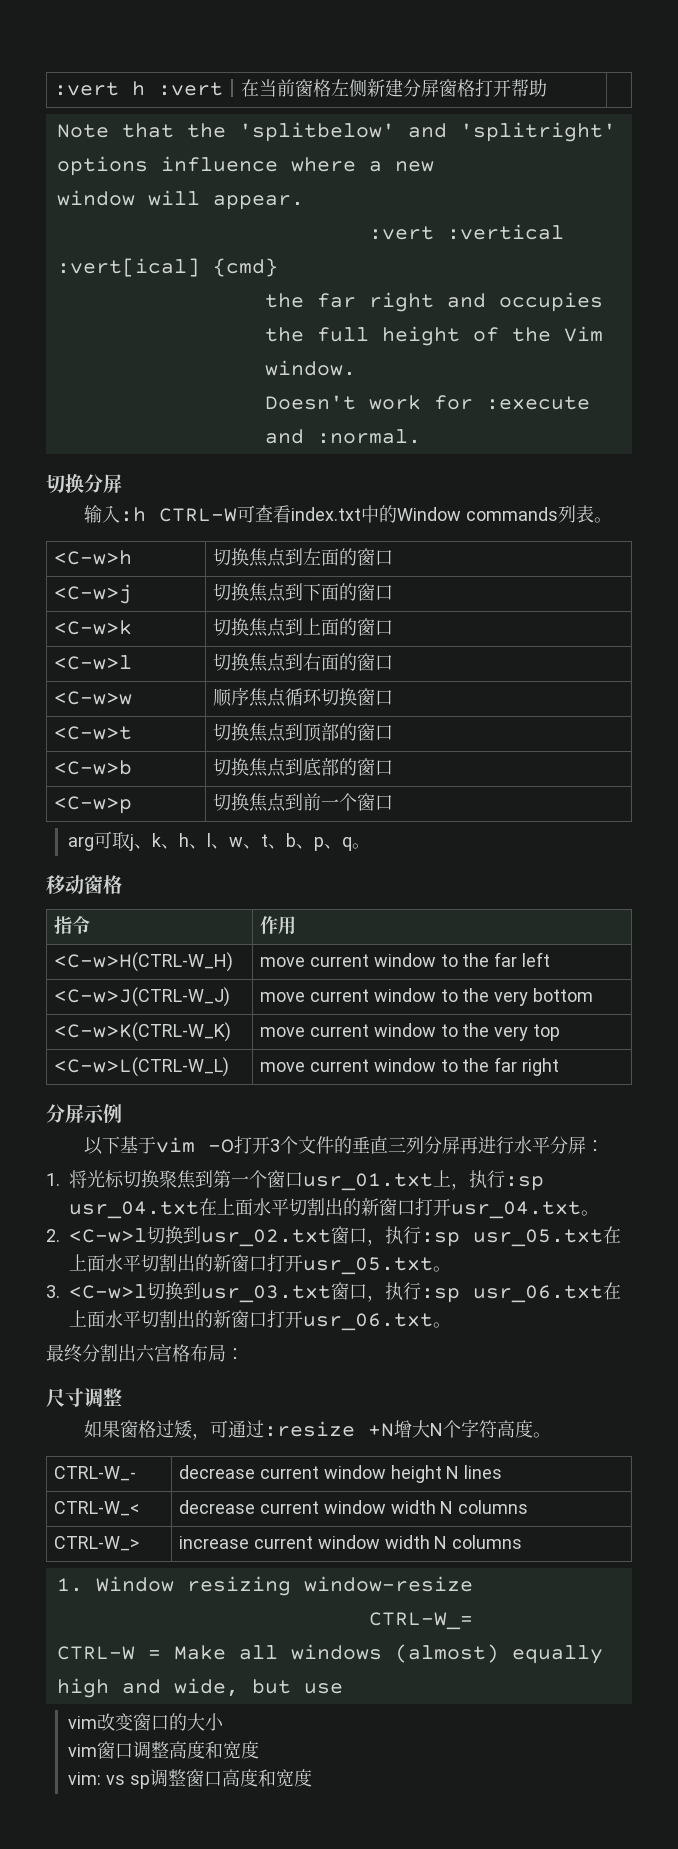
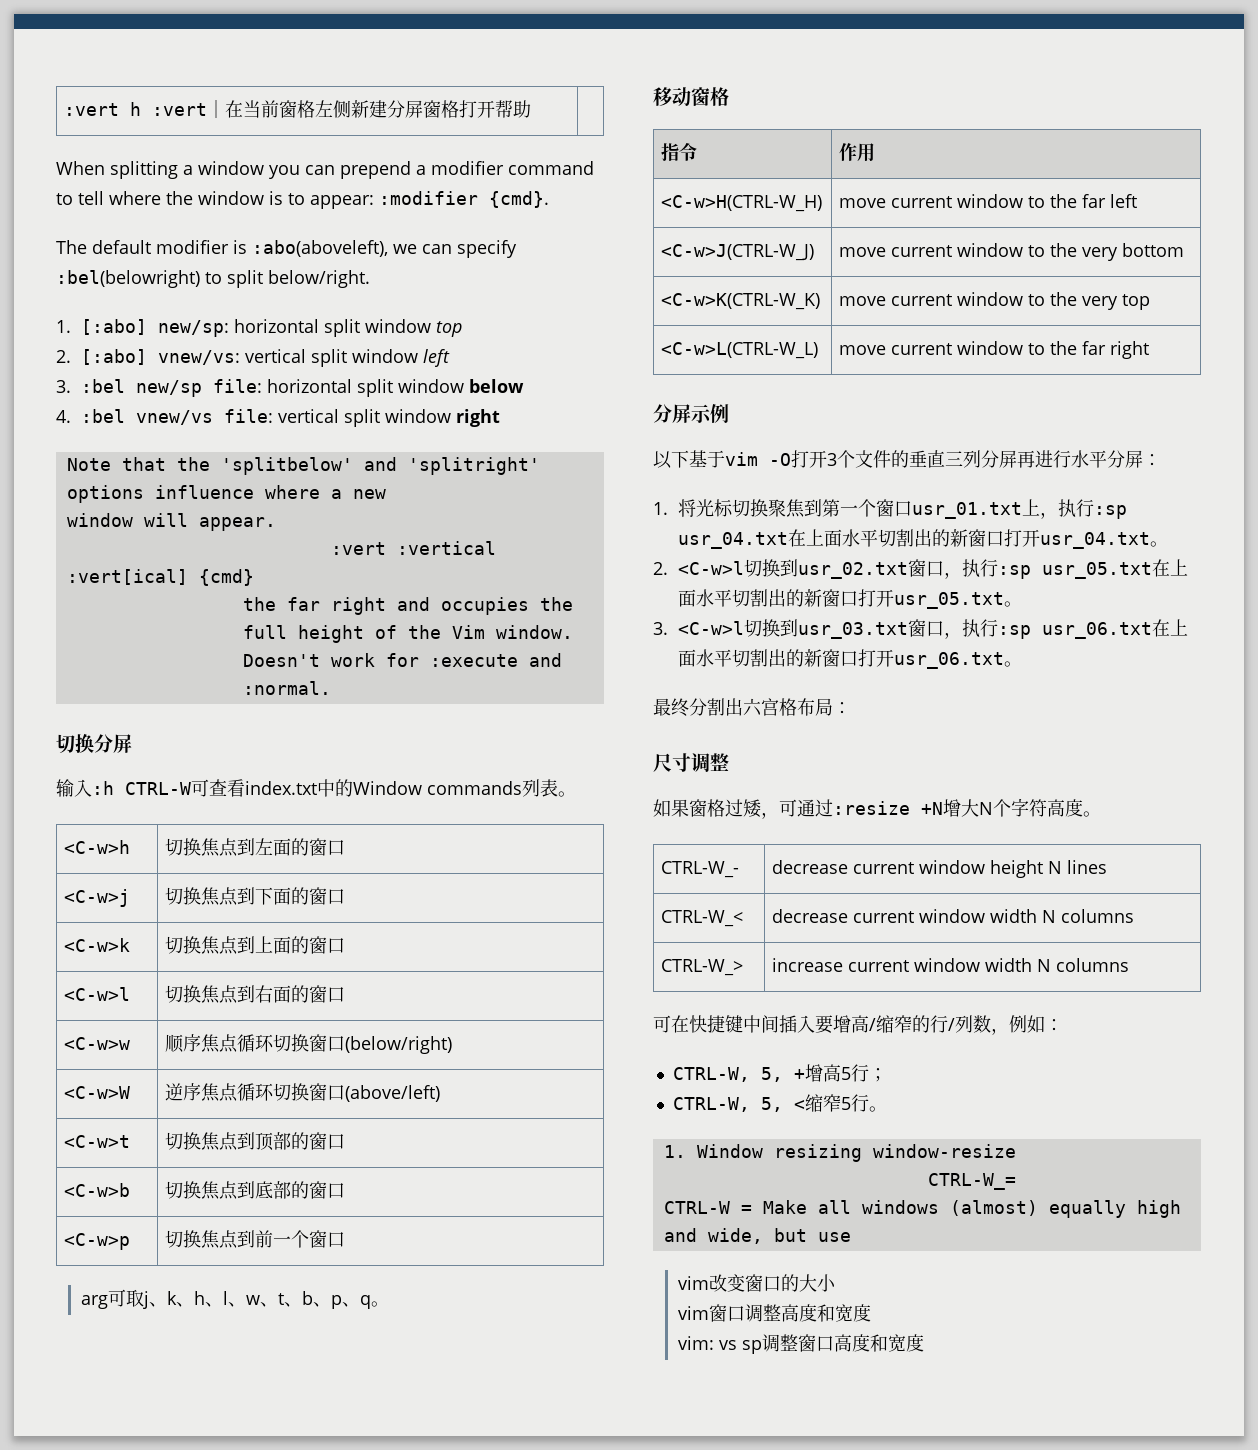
(547, 88) none -> [56,161,594,179] [56,191,549,209] [56,240,517,258] [56,270,370,288] [56,319,462,337] [56,349,450,367] [56,379,524,397] [56,409,500,427] // When splitting a window you can prepend a modifier command to tell where the window is to appear: :modifier {cmd}. // The default modifier is :abo(aboveleft), we can specify :bel(belowright) to split below/right. // 1. [:abo] new/sp: horizontal split window top // 2. [:abo] vnew/vs: vertical split window left // 3. :bel new/sp file: horizontal split window below // 4. :bel vnew/vs file: vertical split window right
(393, 697) none -> [345,1036,453,1054] [64,1086,131,1099] [165,1083,441,1102] (below/right) // <C-w>W | 逆序焦点循环切换窗口(above/left)
(523, 1542) none -> [653,1015,1063,1035] [672,1064,887,1082] [672,1094,887,1112] // 可在快捷键中间插入要增高/缩窄的行/列数，例如： // CTRL-W, 5, +增高5行； // CTRL-W, 5, <缩窄5行。

